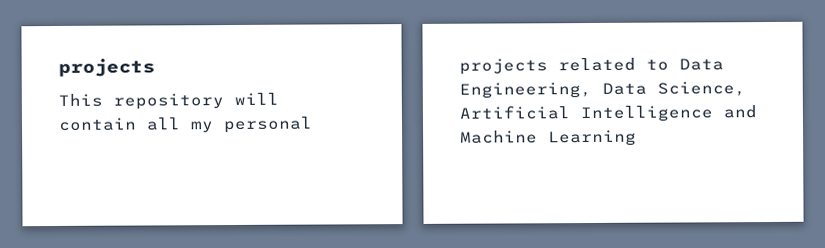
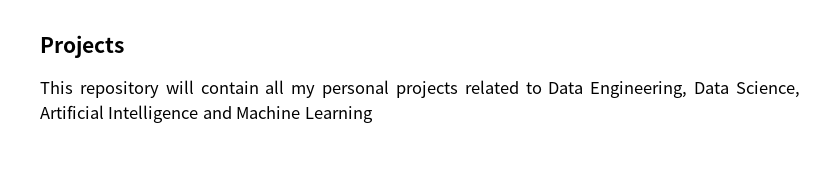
[58,58,155,77] projects -> [40,35,124,58] Projects

